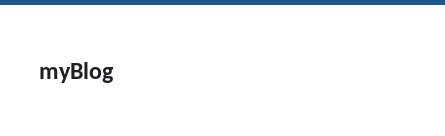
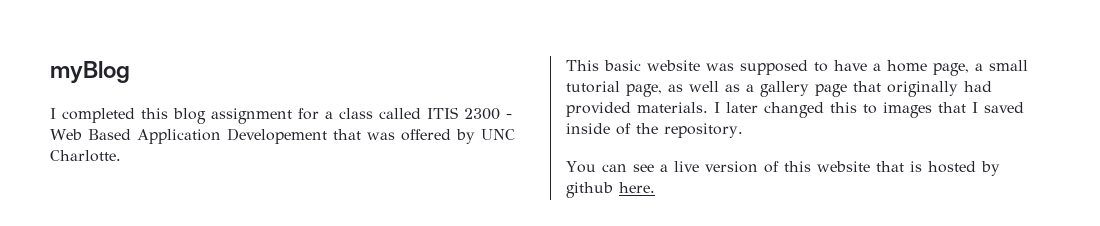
(114, 72) none -> [50,107,512,124] [50,128,515,144] [50,150,121,162] [566,60,1028,76] [566,81,992,97] [566,102,1024,118] [566,123,743,138] [566,161,1000,176] [566,182,655,198] // I completed this blog assignment for a class called ITIS 2300 - Web Based Application Developement that was offered by UNC Charlotte. // This basic website was supposed to have a home page, a small tutorial page, as well as a gallery page that originally had provided materials. I later changed this to images that I saved inside of the repository. // You can see a live version of this website that is hosted by github here.

